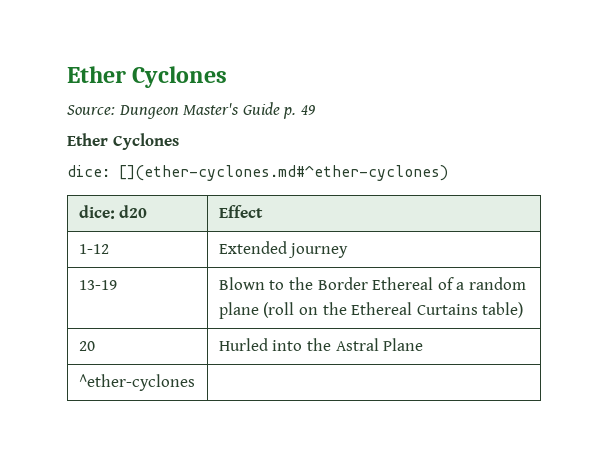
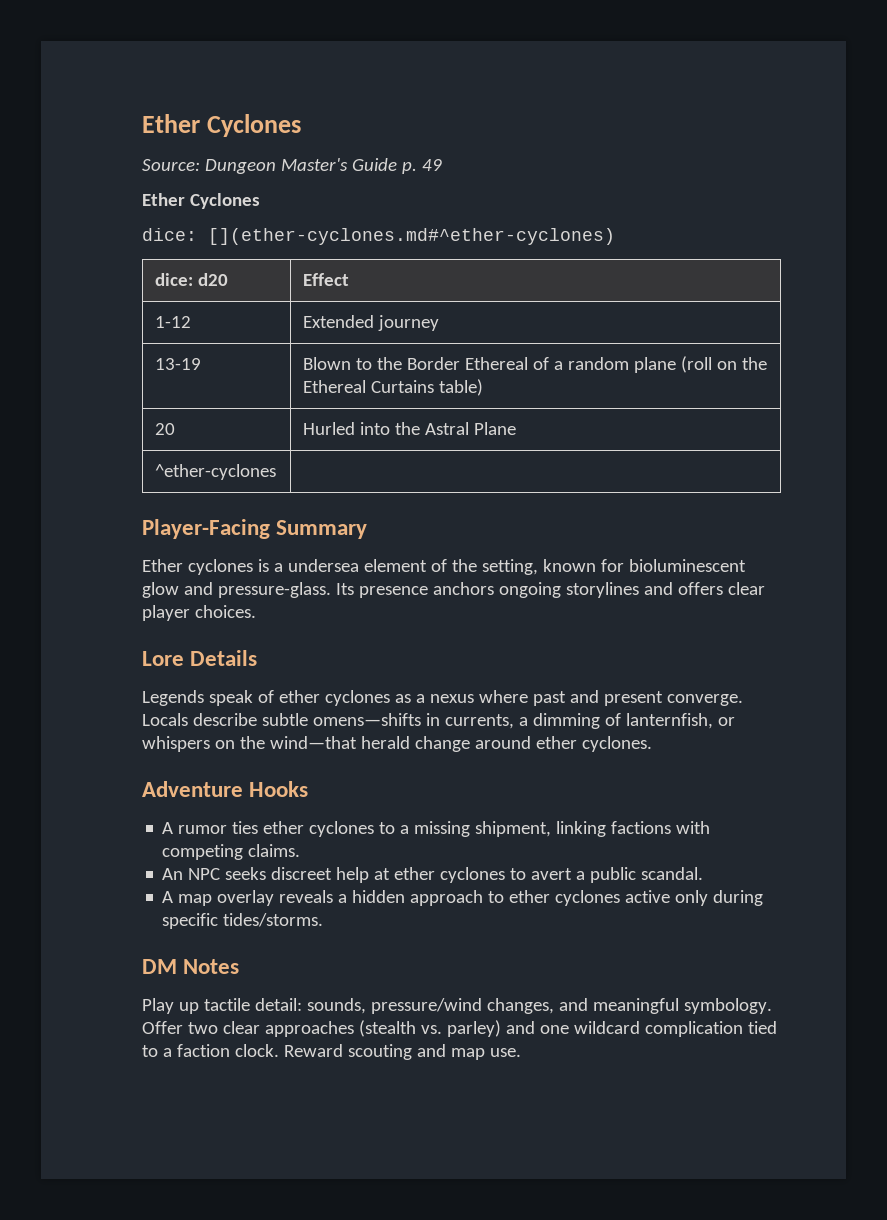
(195, 382) none -> [142,519,368,539] [142,559,746,575] [142,582,765,598] [142,605,256,621] [142,650,258,666] [142,690,743,706] [142,713,735,729] [142,736,652,752] [142,781,309,797] [162,821,711,837] [162,844,301,860] [162,867,704,883] [162,890,764,906] [162,913,324,929] [142,959,240,974] [142,998,772,1014] [142,1020,777,1037] [142,1044,521,1060] // Player-Facing Summary // Ether cyclones is a undersea element of the setting, known for bioluminescent glow and pressure-glass. Its presence anchors ongoing storylines and offers clear player choices. // Lore Details // Legends speak of ether cyclones as a nexus where past and present converge. Locals describe subtle omens—shifts in currents, a dimming of lanternfish, or whispers on the wind—that herald change around ether cyclones. // Adventure Hooks // A rumor ties ether cyclones to a missing shipment, linking factions with competing claims. // An NPC seeks discreet help at ether cyclones to avert a public scandal. // A map overlay reveals a hidden approach to ether cyclones active only during specific tides/storms. // DM Notes // Play up tactile detail: sounds, pressure/wind changes, and meaningful symbology. Offer two clear approaches (stealth vs. parley) and one wildcard complication tied to a faction clock. Reward scouting and map use.

